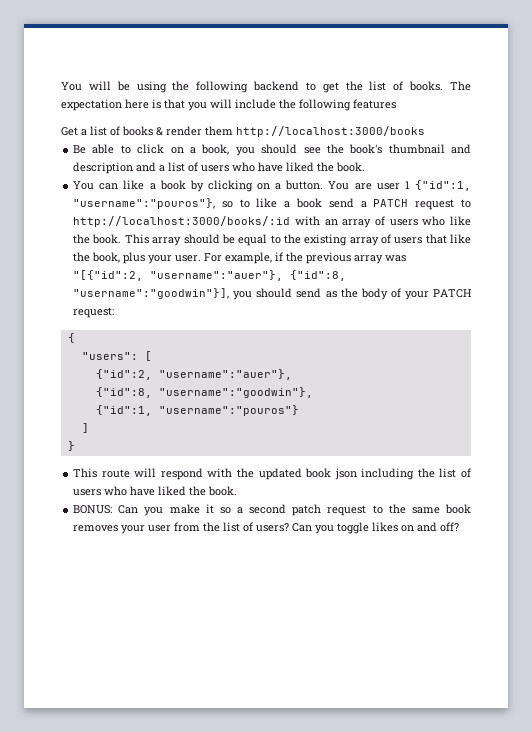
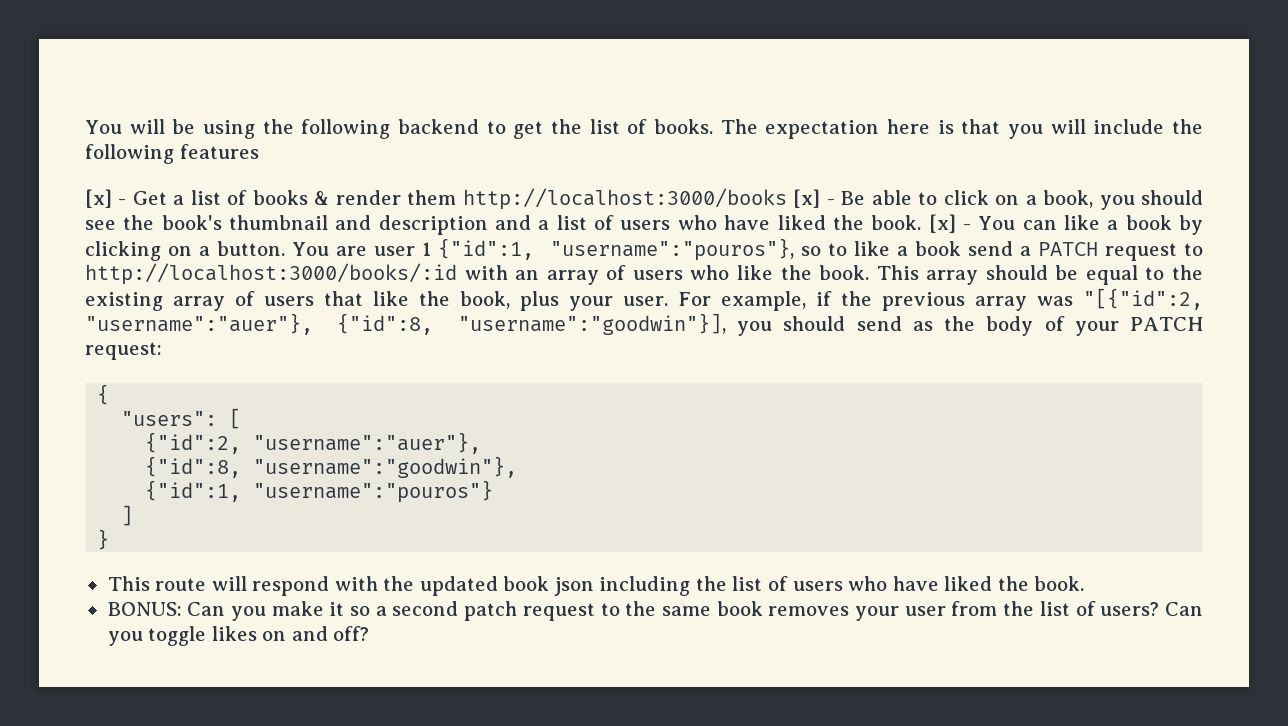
(396, 104) none -> [85,189,127,208] [x] -
(425, 131) // -> [793,189,835,208] [x] -
(366, 167) // -> [928,214,971,233] [x] -

